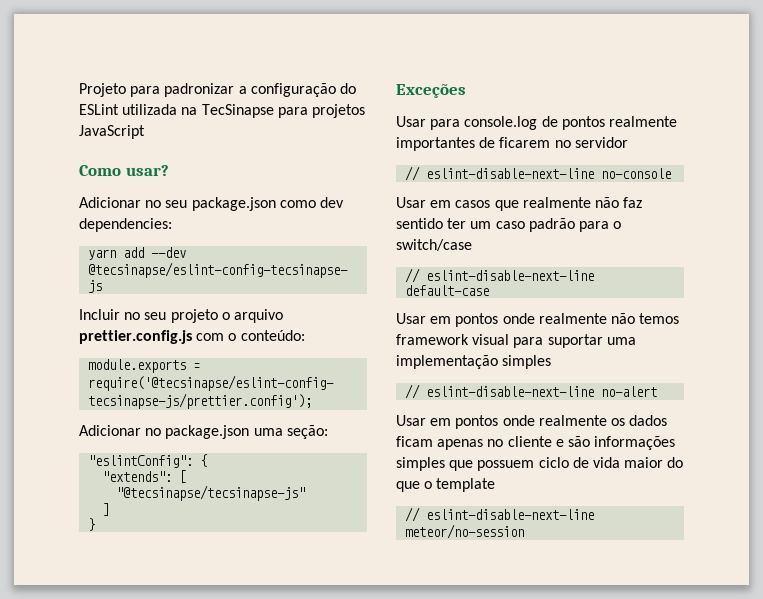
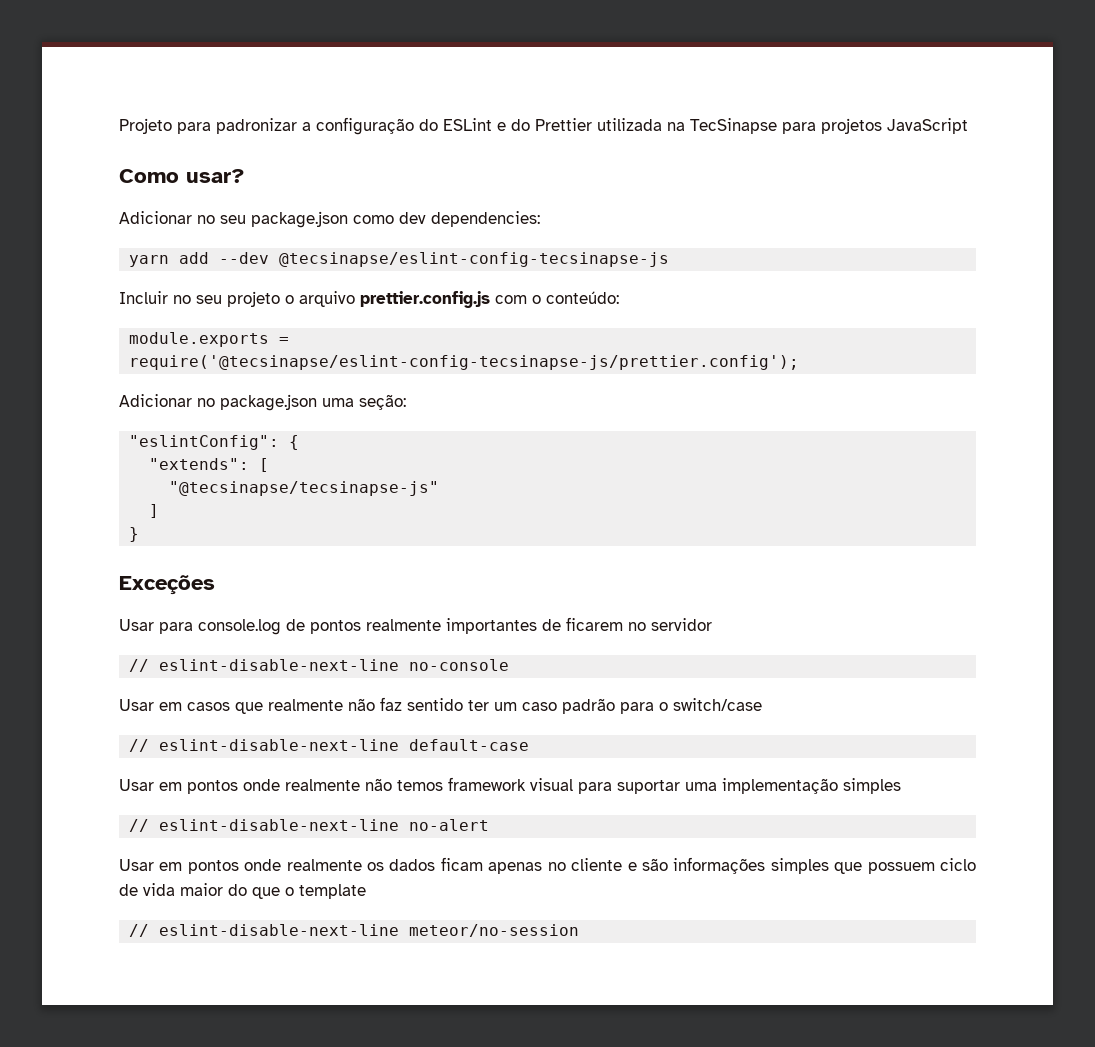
(119, 109) none -> [497,118,592,131] e do Prettier

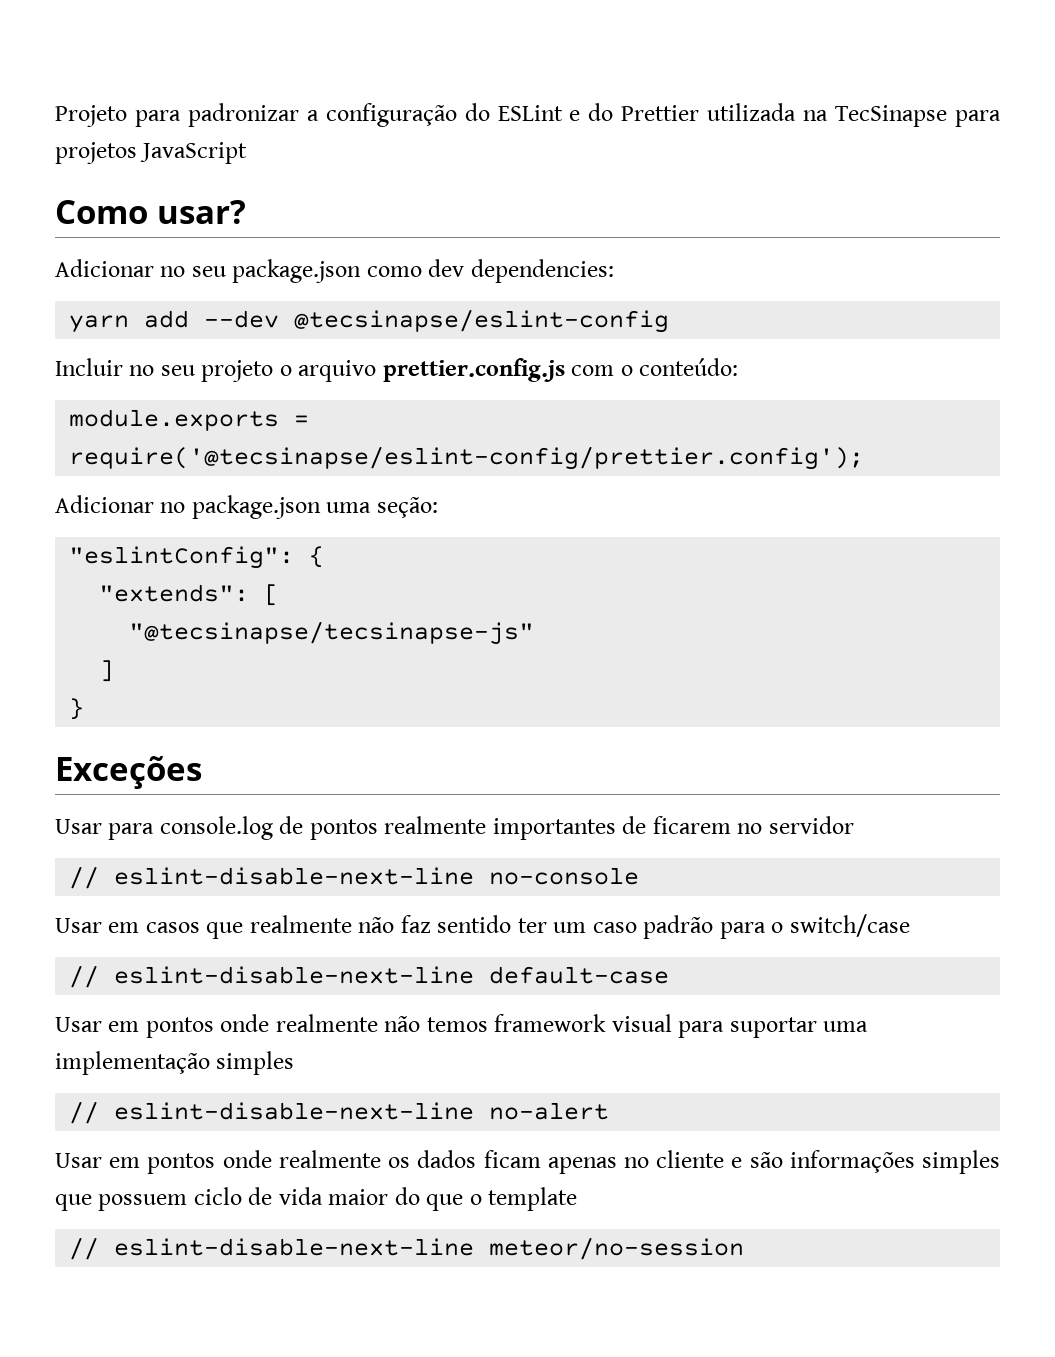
[279,252,670,267] @tecsinapse/eslint-config-tecsinapse-js -> [294,309,670,333] @tecsinapse/eslint-config
[129,355,800,370] require('@tecsinapse/eslint-config-tecsinapse-js/prettier.config'); -> [69,446,865,470] require('@tecsinapse/eslint-config/prettier.config');

